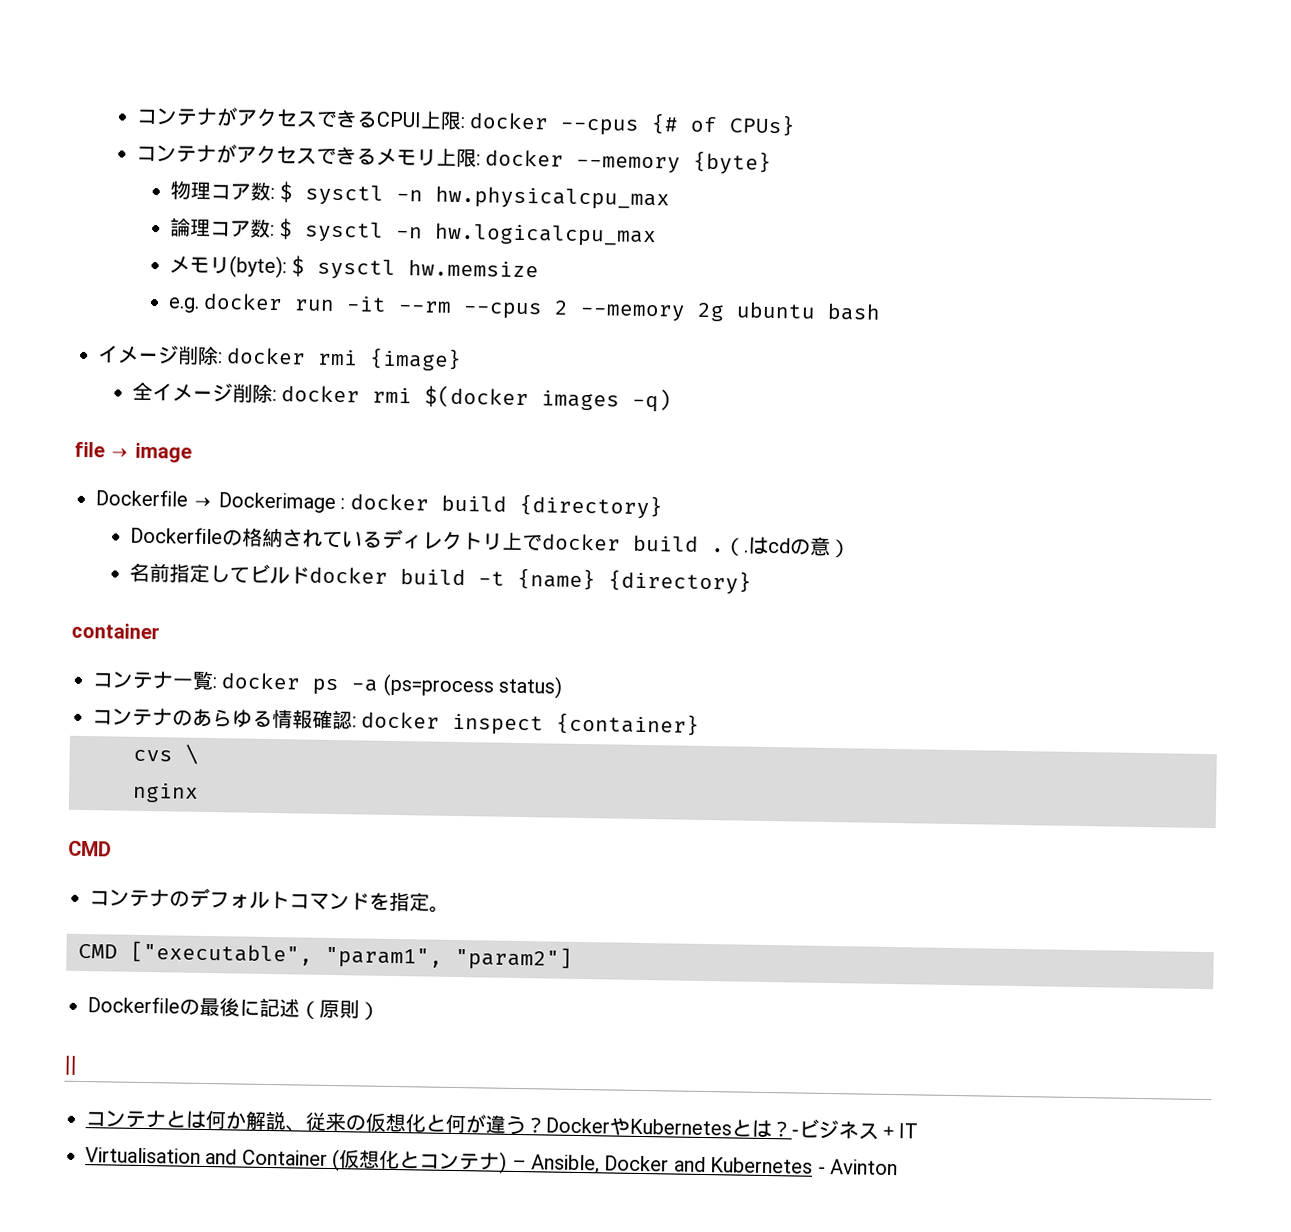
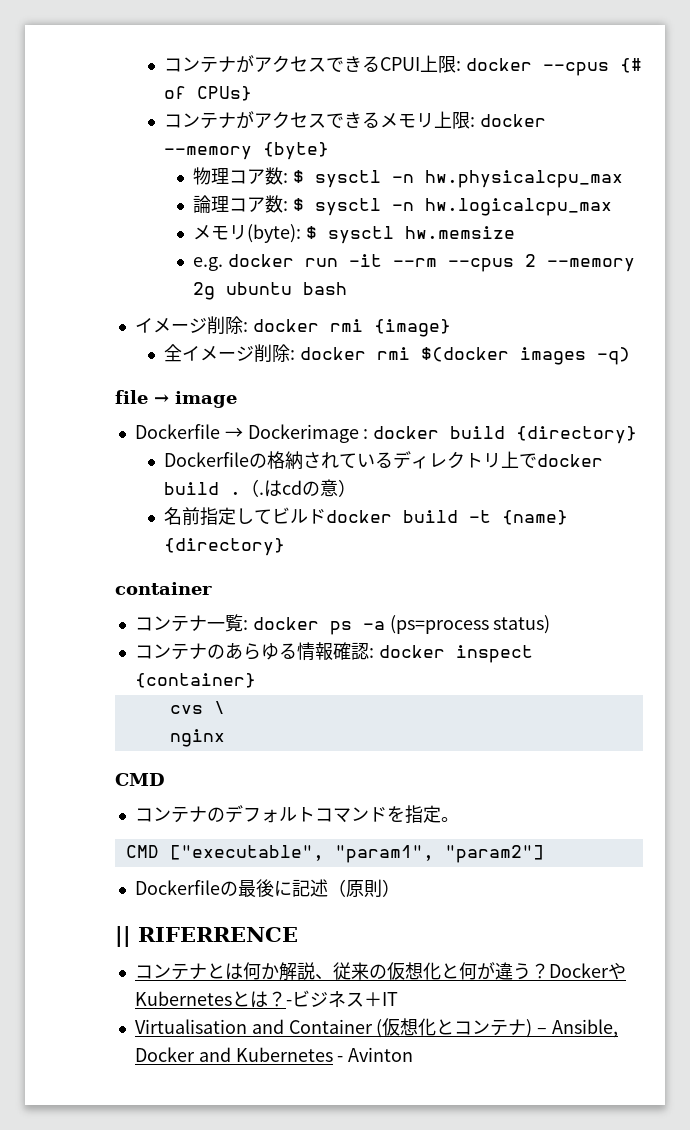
(77, 1065) none -> [138,927,298,942] RIFERRENCE

